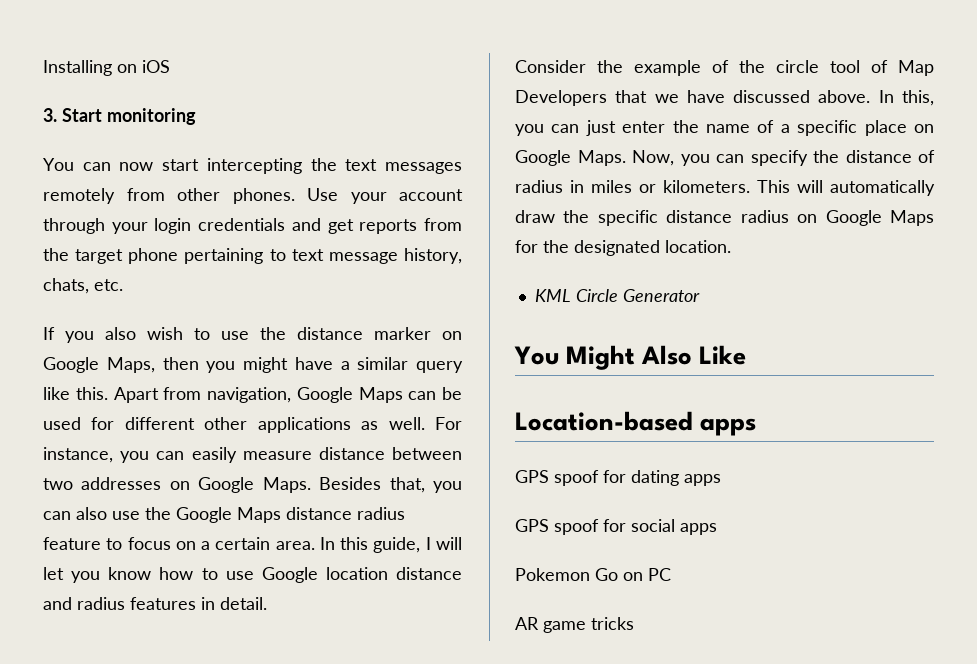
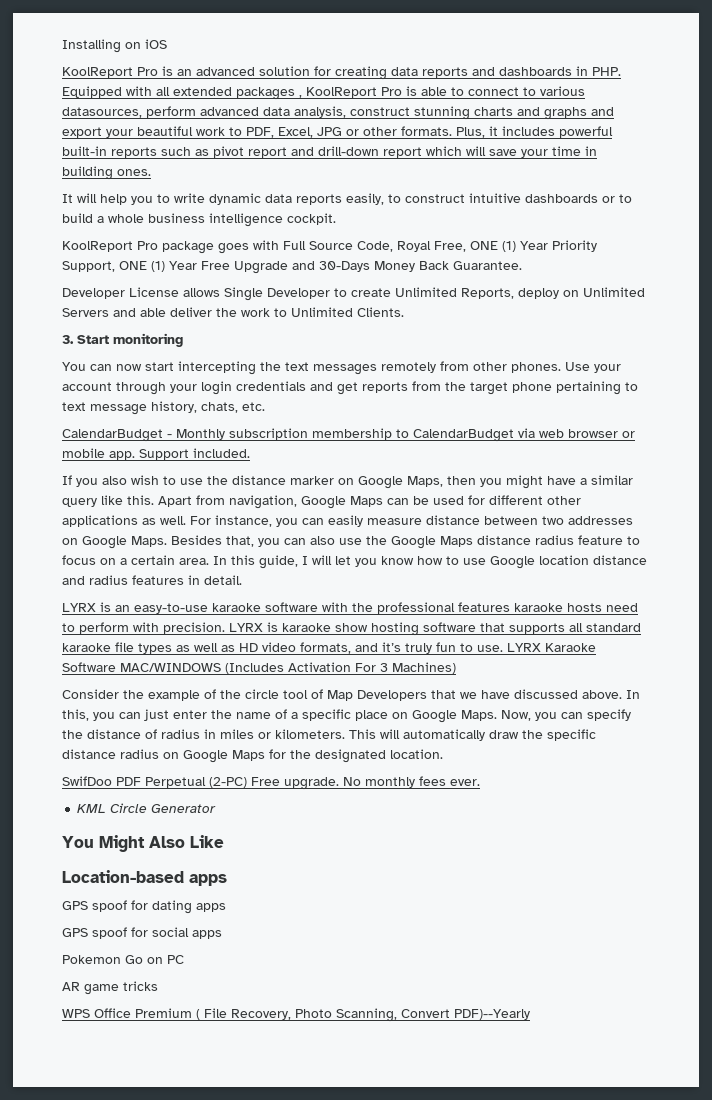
(170, 66) none -> [62,66,621,80] [62,86,585,100] [62,106,614,120] [62,126,613,138] [62,146,597,158] [62,166,151,180] [62,193,632,205] [62,213,336,227] [62,240,597,254] [62,261,522,274] [62,287,645,301] [62,307,404,317] // KoolReport Pro is an advanced solution for creating data reports and dashboards in PHP. Equipped with all extended packages , KoolReport Pro is able to connect to various datasources, perform advanced data analysis, construct stunning charts and graphs and export your beautiful work to PDF, Excel, JPG or other formats. Plus, it includes powerful built-in reports such as pivot report and drill-down report which will save your time in building ones. // It will help you to write dynamic data reports easily, to construct intuitive dashboards or to build a whole business intelligence cockpit. // KoolReport Pro package goes with Full Source Code, Royal Free, ONE (1) Year Priority Support, ONE (1) Year Free Upgrade and 30-Days Money Back Guarantee. // Developer License allows Single Developer to create Unlimited Reports, deploy on Unlimited Servers and able deliver the work to Unlimited Clients.
(123, 285) none -> [62,428,635,442] [62,448,250,460] // CalendarBudget - Monthly subscription membership to CalendarBudget via web browser or mobile app. Support included.
(267, 603) none -> [62,602,638,614] [62,622,641,636] [62,642,596,654] [62,662,456,674] // LYRX is an easy-to-use karaoke software with the professional features karaoke hosts need to perform with precision. LYRX is karaoke show hosting software that supports all standard karaoke file types as well as HD video formats, and it’s truly fun to use. LYRX Karaoke Software MAC/WINDOWS (Includes Activation For 3 Machines)
(731, 246) none -> [62,776,480,790] // SwifDoo PDF Perpetual (2-PC) Free upgrade. No monthly fees ever.
(634, 623) none -> [62,1008,530,1022] // WPS Office Premium ( File Recovery, Photo Scanning, Convert PDF)--Yearly

